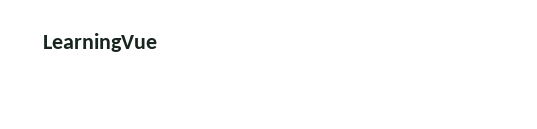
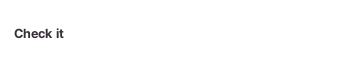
[43,33,157,52] LearningVue -> [14,28,64,39] Check it

